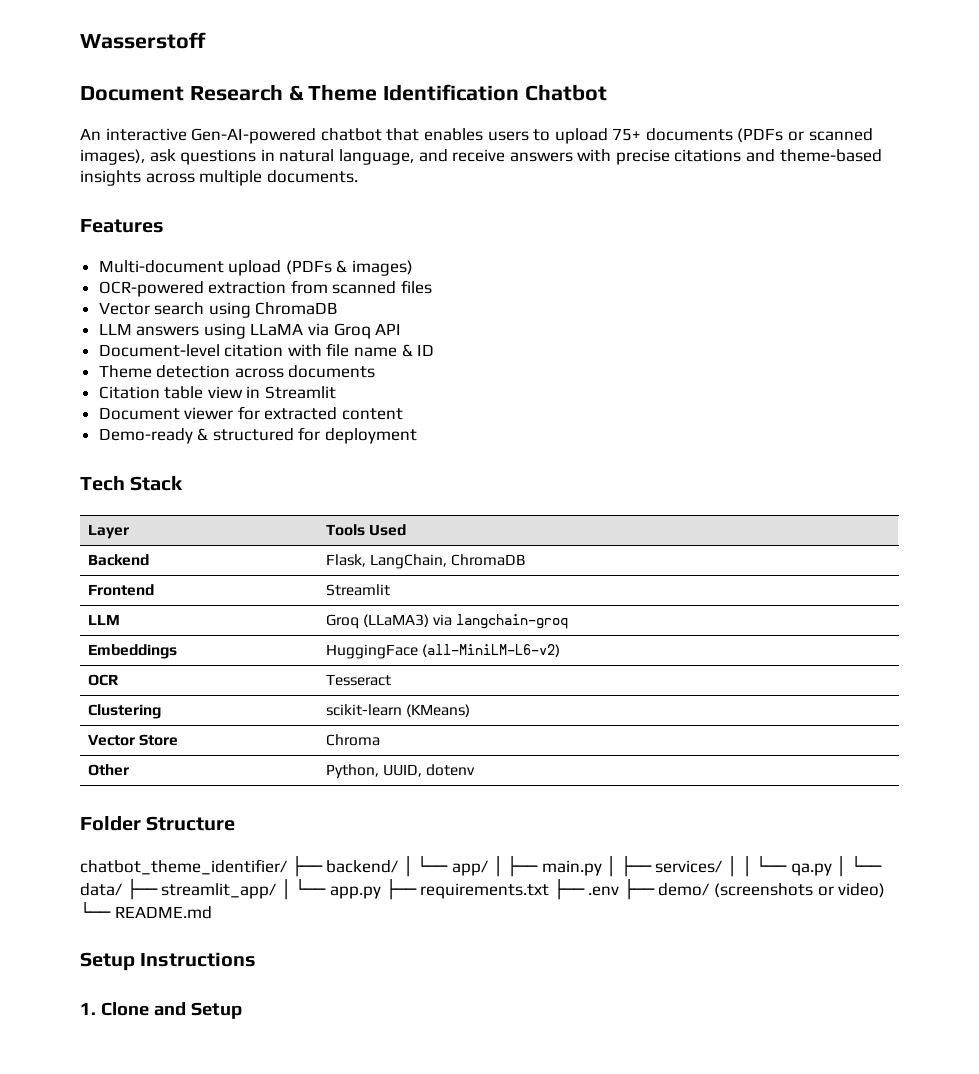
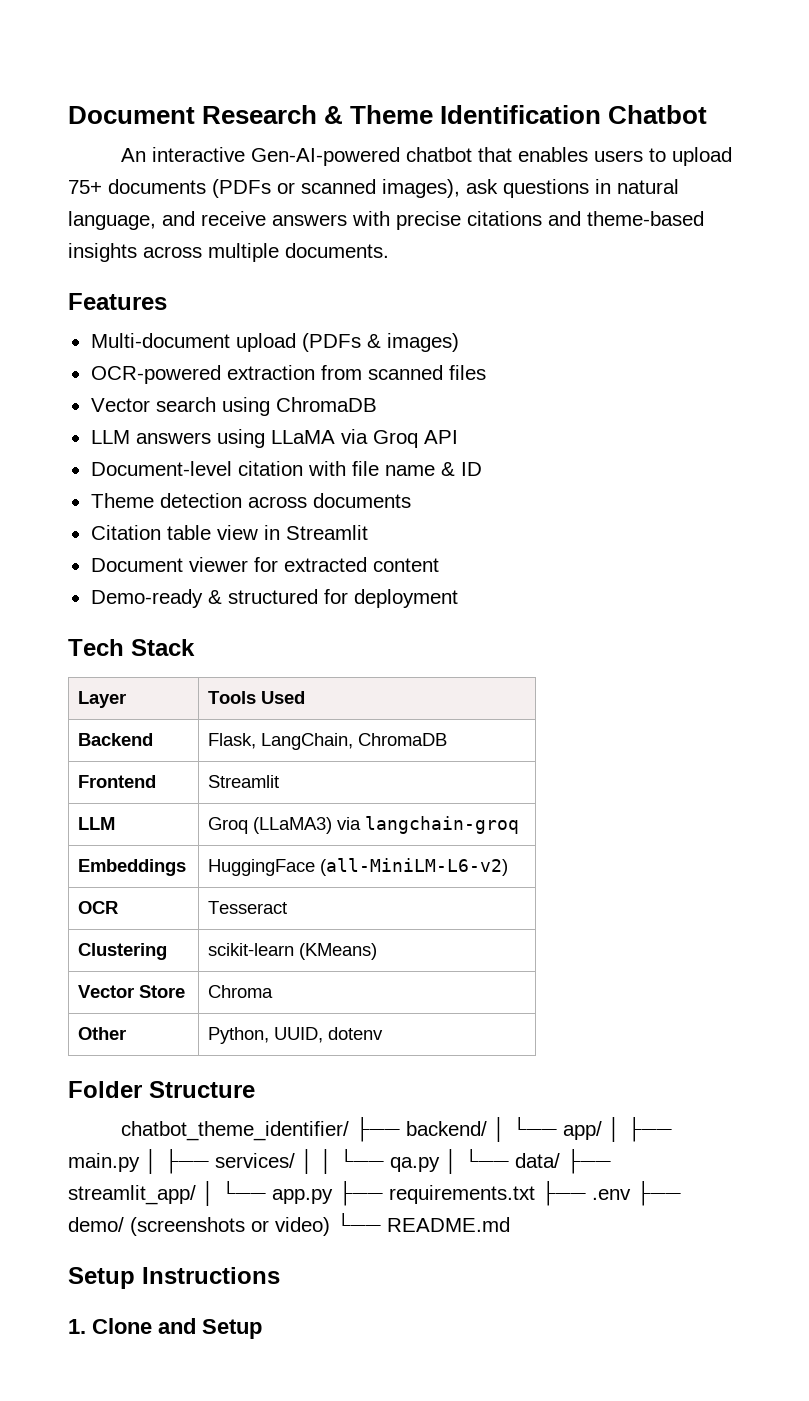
[80,32,206,49] Wasserstoff // -> (68, 115) none

